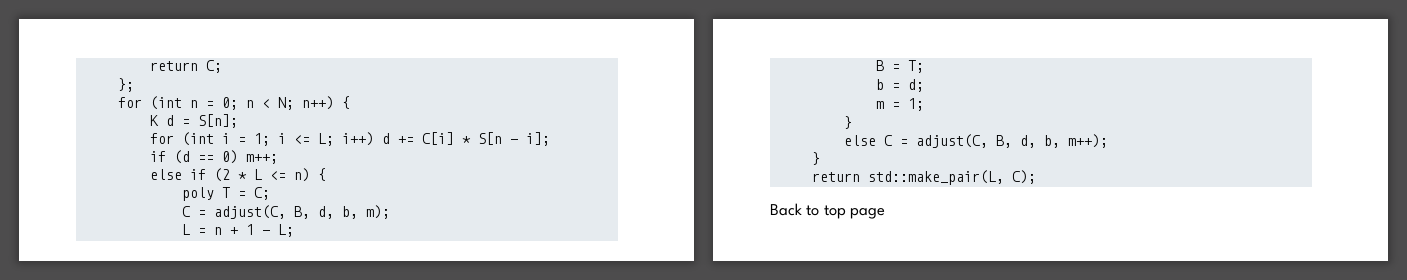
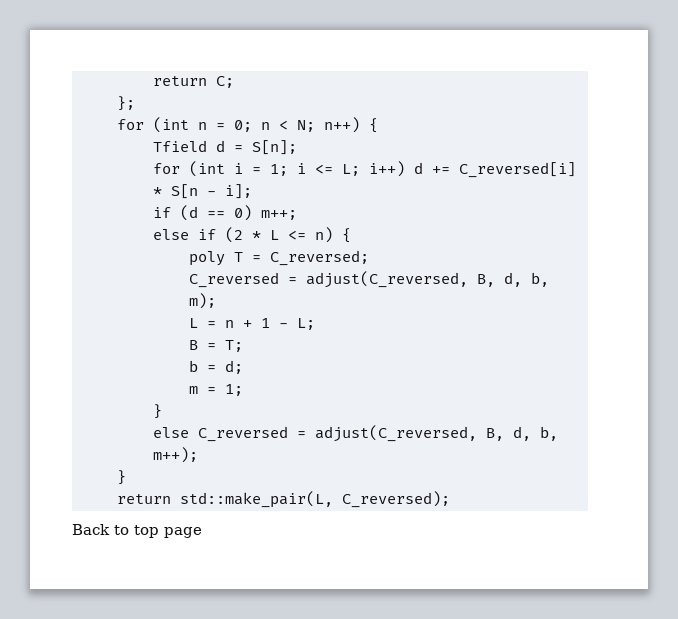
[149,115,159,126] K -> [152,140,207,152] Tfield
[421,132,454,145] C[i] -> [458,162,576,178] C_reversed[i]
[253,187,270,200] [181,205,286,219] C; // C = adjust(C, -> [269,250,369,266] [188,271,468,288] C_reversed; // C_reversed = adjust(C_reversed,
[883,134,988,148] C = adjust(C, -> [197,425,477,442] C_reversed = adjust(C_reversed,
[1011,170,1036,184] C); -> [341,491,450,508] C_reversed);

